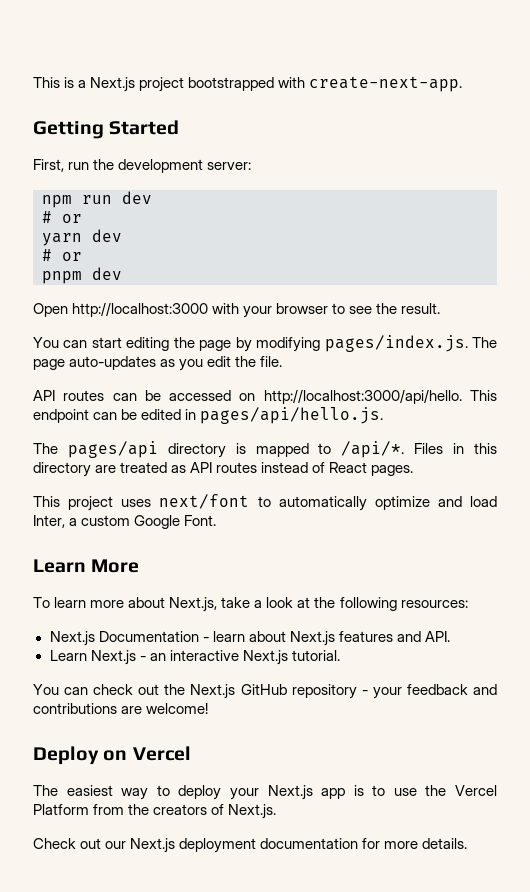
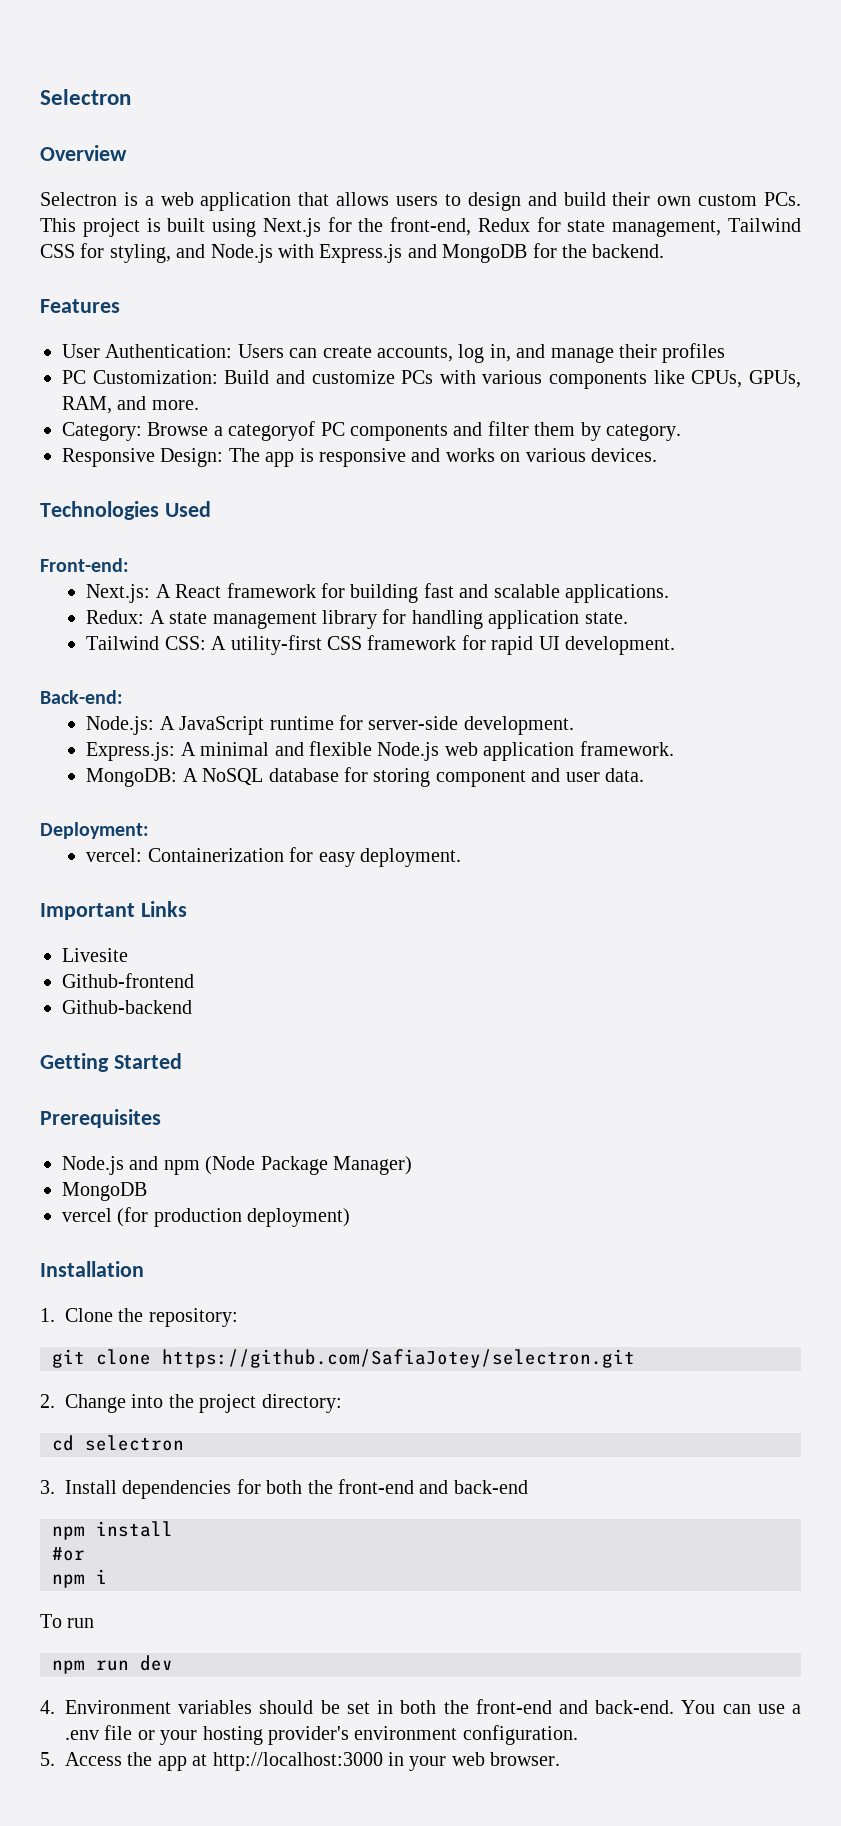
[33,76,463,92] [33,120,180,139] [33,159,252,173] [42,191,152,208] [42,211,82,223] [42,229,122,246] [42,249,82,261] [42,267,122,284] [33,302,441,318] [33,335,498,352] [33,356,283,371] [33,389,497,404] [33,407,384,424] [33,441,498,458] [33,462,414,477] [33,494,497,511] [33,515,217,529] [33,559,140,573] [33,597,468,612] [49,631,450,646] [49,650,340,665] [33,684,497,699] [33,703,209,714] [33,746,191,765] [33,785,497,800] [33,804,277,819] [33,838,468,853] This is a Next.js project bootstrapped with create-next-app. // Getting Started // First, run the development server: // npm run dev // # or // yarn dev // # or // pnpm dev // Open http://localhost:3000 with your browser to see the result. // You can start editing the page by modifying pages/index.js. The page auto-updates as you edit the file. // API routes can be accessed on http://localhost:3000/api/hello. This endpoint can be edited in pages/api/hello.js. // The pages/api directory is mapped to /api/*. Files in this directory are treated as API routes instead of React pages. // This project uses next/font to automatically optimize and load Inter, a custom Google Font. // Learn More // To learn more about Next.js, take a look at the following resources: // Next.js Documentation - learn about Next.js features and API. // Learn Next.js - an interactive Next.js tutorial. // You can check out the Next.js GitHub repository - your feedback and contributions are welcome! // Deploy on Vercel // The easiest way to deploy your Next.js app is to use the Vercel Platform from the creators of Next.js. // Check out our Next.js deployment documentation for more details. -> [40,89,131,105] [40,145,127,161] [40,192,802,211] [40,217,801,237] [40,243,665,263] [40,299,120,313] [62,343,726,363] [62,370,801,389] [62,396,199,414] [62,421,681,441] [62,448,657,467] [40,501,211,520] [40,558,129,572] [86,583,670,603] [86,609,628,629] [86,635,676,655] [40,690,123,704] [86,715,574,735] [86,741,674,761] [86,767,645,787] [40,822,149,839] [86,847,462,867] [40,901,187,920] [62,948,128,962] [62,973,194,988] [62,1000,192,1014] [40,1053,182,1072] [40,1109,161,1128] [62,1156,412,1175] [62,1182,147,1201] [62,1207,351,1227] [40,1261,144,1277] [40,1308,238,1327] [52,1349,635,1368] [40,1394,342,1413] [52,1435,184,1451] [40,1479,528,1499] [52,1521,173,1540] [52,1547,85,1561] [52,1569,107,1588] [40,1614,95,1628] [52,1655,173,1674] [40,1699,801,1714] [65,1725,578,1745] [40,1752,561,1771] Selectron // Overview // Selectron is a web application that allows users to design and build their own custom PCs. This project is built using Next.js for the front-end, Redux for state management, Tailwind CSS for styling, and Node.js with Express.js and MongoDB for the backend. // Features // User Authentication: Users can create accounts, log in, and manage their profiles // PC Customization: Build and customize PCs with various components like CPUs, GPUs, RAM, and more. // Category: Browse a categoryof PC components and filter them by category. // Responsive Design: The app is responsive and works on various devices. // Technologies Used // Front-end: // Next.js: A React framework for building fast and scalable applications. // Redux: A state management library for handling application state. // Tailwind CSS: A utility-first CSS framework for rapid UI development. // Back-end: // Node.js: A JavaScript runtime for server-side development. // Express.js: A minimal and flexible Node.js web application framework. // MongoDB: A NoSQL database for storing component and user data. // Deployment: // vercel: Containerization for easy deployment. // Important Links // Livesite // Github-frontend // Github-backend // Getting Started // Prerequisites // Node.js and npm (Node Package Manager) // MongoDB // vercel (for production deployment) // Installation // 1. Clone the repository: // git clone https://github.com/SafiaJotey/selectron.git // 2. Change into the project directory: // cd selectron // 3. Install dependencies for both the front-end and back-end // npm install // #or // npm i // To run // npm run dev // 4. Environment variables should be set in both the front-end and back-end. You can use a .env file or your hosting provider's environment configuration. // 5. Access the app at http://localhost:3000 in your web browser.

